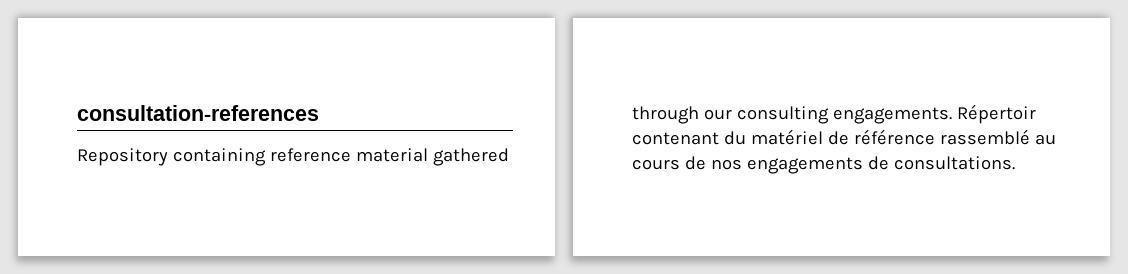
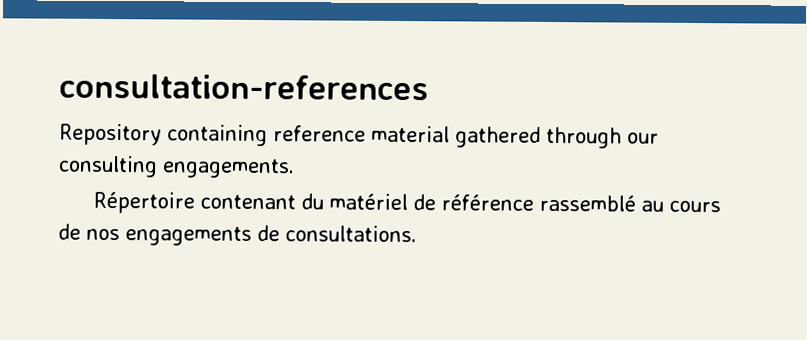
[956,104,1036,124] Répertoir -> [92,191,195,214] // Répertoire

